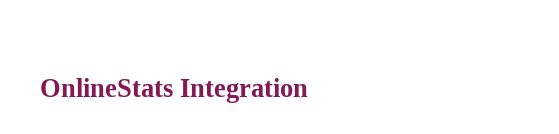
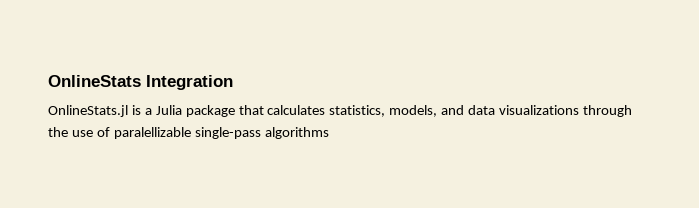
(309, 90) none -> [48,105,632,117] [48,127,329,139] // OnlineStats.jl is a Julia package that calculates statistics, models, and data visualizations through the use of paralellizable single-pass algorithms

